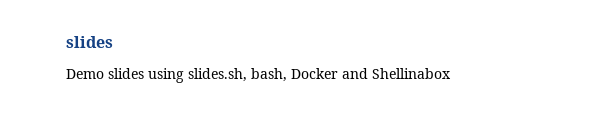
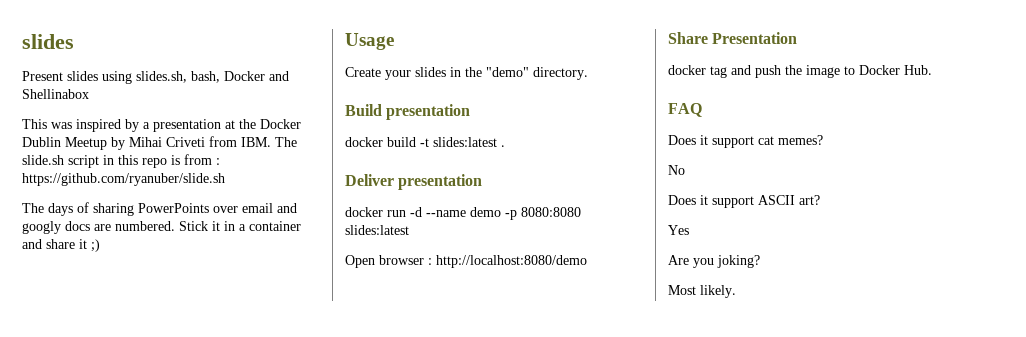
[66,69,104,79] Demo -> [22,71,63,81] Present
(451, 73) none -> [22,119,301,132] [22,136,297,150] [22,154,220,168] [22,173,225,186] [22,202,297,216] [22,221,301,234] [22,239,100,252] [345,33,394,50] [345,67,588,80] [345,104,471,120] [345,137,505,147] [345,174,483,190] [345,207,581,220] [345,225,409,235] [345,255,587,268] [668,32,798,44] [668,65,932,78] [668,103,702,117] [668,135,823,148] [668,165,685,175] [668,195,820,208] [668,225,689,235] [668,255,760,268] [668,285,736,298] // This was inspired by a presentation at the Docker Dublin Meetup by Mihai Criveti from IBM. The slide.sh script in this repo is from : https://github.com/ryanuber/slide.sh // The days of sharing PowerPoints over email and googly docs are numbered. Stick it in a container and share it ;) // Usage // Create your slides in the "demo" directory. // Build presentation // docker build -t slides:latest . // Deliver presentation // docker run -d --name demo -p 8080:8080 slides:latest // Open browser : http://localhost:8080/demo // Share Presentation // docker tag and push the image to Docker Hub. // FAQ // Does it support cat memes? // No // Does it support ASCII art? // Yes // Are you joking? // Most likely.

